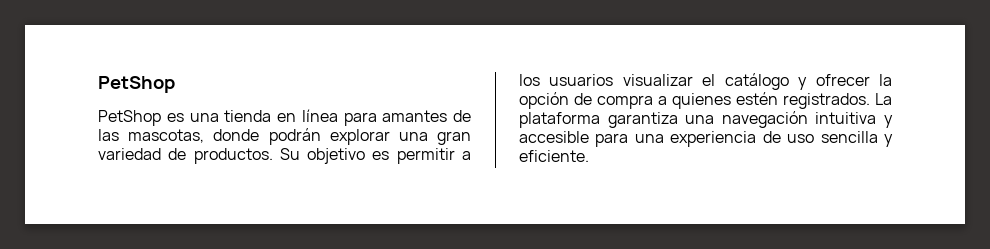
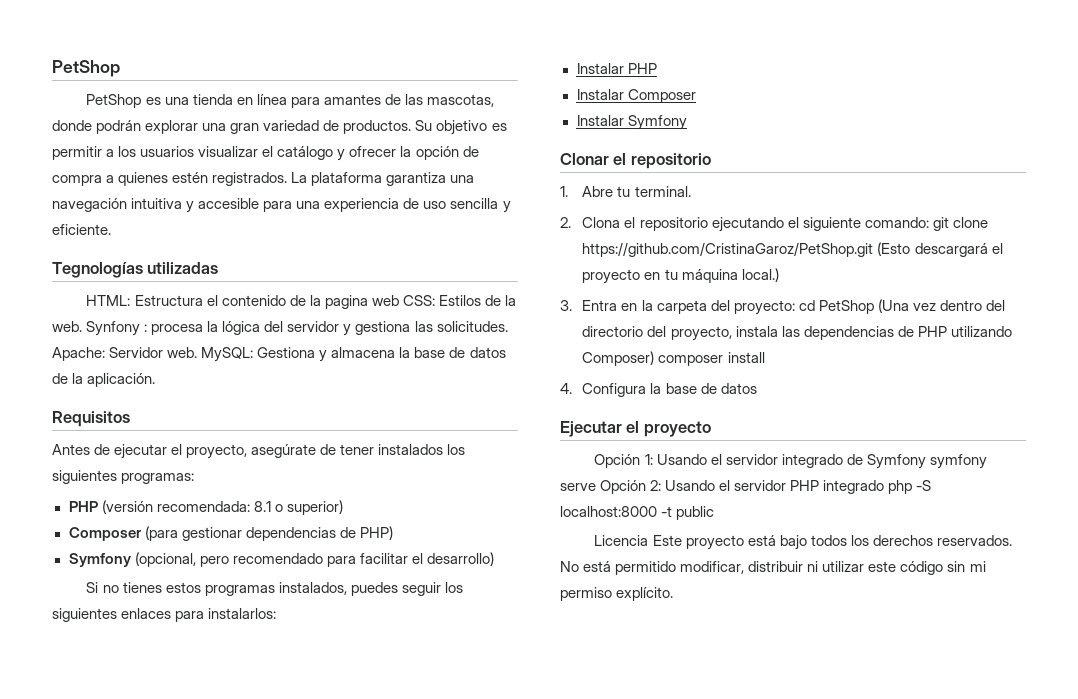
(589, 156) none -> [52,262,219,278] [86,295,517,309] [52,321,508,336] [52,347,506,362] [52,373,156,387] [52,411,130,427] [52,444,466,459] [52,470,195,484] [68,500,343,515] [68,526,393,541] [68,552,494,567] [86,582,463,596] [52,608,277,622] [576,63,657,74] [576,89,696,103] [576,115,687,130] [560,153,711,169] [560,186,691,197] [560,217,988,232] [582,242,1003,257] [582,268,779,284] [560,299,1005,315] [582,326,1012,341] [582,351,765,366] [560,383,757,397] [560,421,711,437] [594,454,987,469] [560,480,932,494] [560,506,715,520] [594,535,1012,550] [560,561,986,575] [560,587,674,601] // Tegnologías utilizadas // HTML: Estructura el contenido de la pagina web CSS: Estilos de la web. Synfony : procesa la lógica del servidor y gestiona las solicitudes. Apache: Servidor web. MySQL: Gestiona y almacena la base de datos de la aplicación. // Requisitos // Antes de ejecutar el proyecto, asegúrate de tener instalados los siguientes programas: // PHP (versión recomendada: 8.1 o superior) // Composer (para gestionar dependencias de PHP) // Symfony (opcional, pero recomendado para facilitar el desarrollo) // Si no tienes estos programas instalados, puedes seguir los siguientes enlaces para instalarlos: // Instalar PHP // Instalar Composer // Instalar Symfony // Clonar el repositorio // 1. Abre tu terminal. // 2. Clona el repositorio ejecutando el siguiente comando: git clone https://github.com/CristinaGaroz/PetShop.git (Esto descargará el proyecto en tu máquina local.) // 3. Entra en la carpeta del proyecto: cd PetShop (Una vez dentro del directorio del proyecto, instala las dependencias de PHP utilizando Composer) composer install // 4. Configura la base de datos // Ejecutar el proyecto // Opción 1: Usando el servidor integrado de Symfony symfony serve Opción 2: Usando el servidor PHP integrado php -S localhost:8000 -t public // Licencia Este proyecto está bajo todos los derechos reservados. No está permitido modificar, distribuir ni utilizar este código sin mi permiso explícito.

